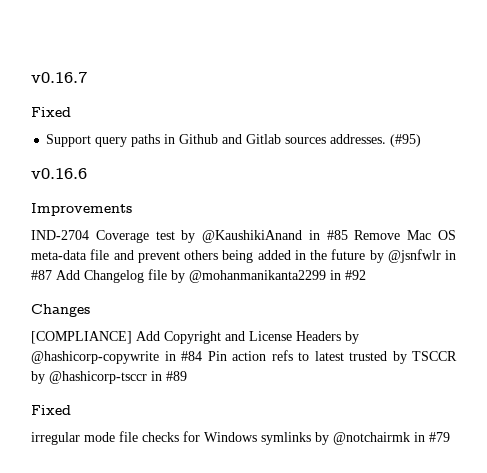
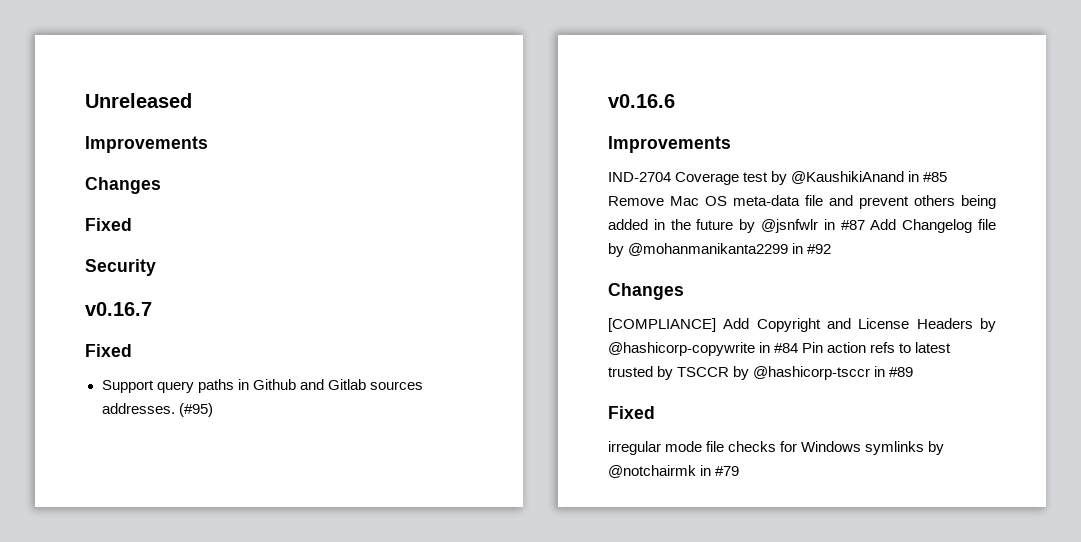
(31, 77) none -> [85,93,192,108] [85,136,208,153] [85,177,161,194] [85,218,132,231] [85,259,156,276] Unreleased // Improvements // Changes // Fixed // Security //

